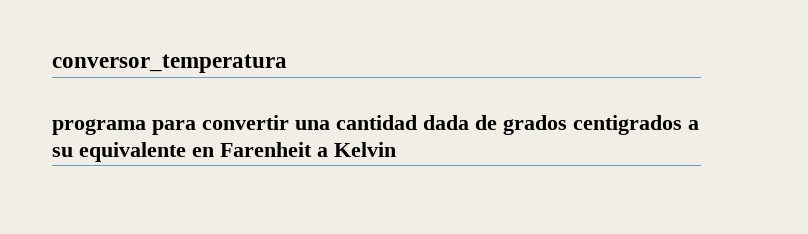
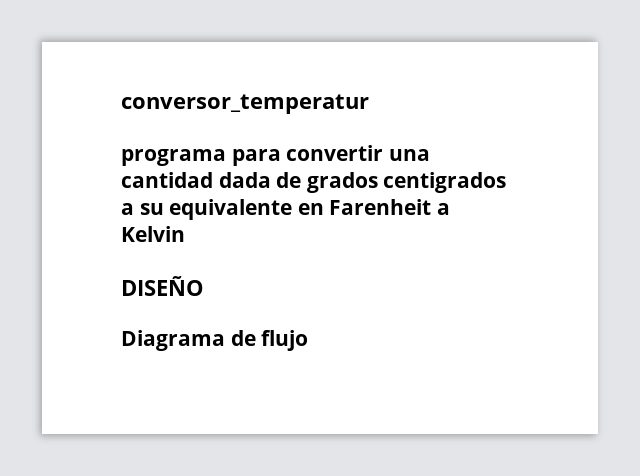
[52,54,287,73] conversor_temperatura -> [121,94,369,114] conversor_temperatur
(396, 149) none -> [121,276,204,296] [121,330,309,351] // DISEÑO // Diagrama de flujo

